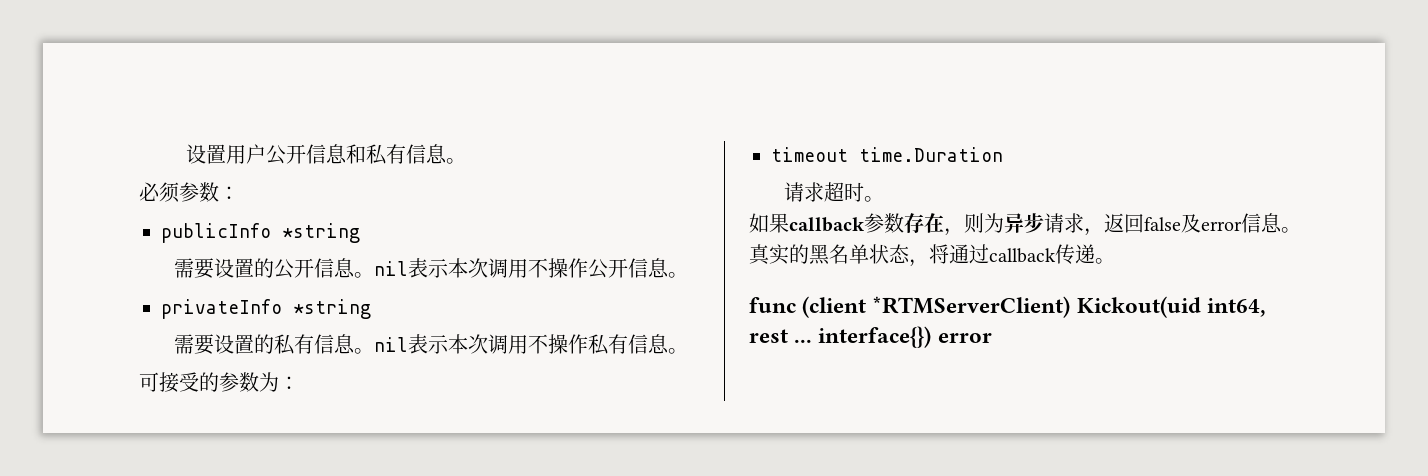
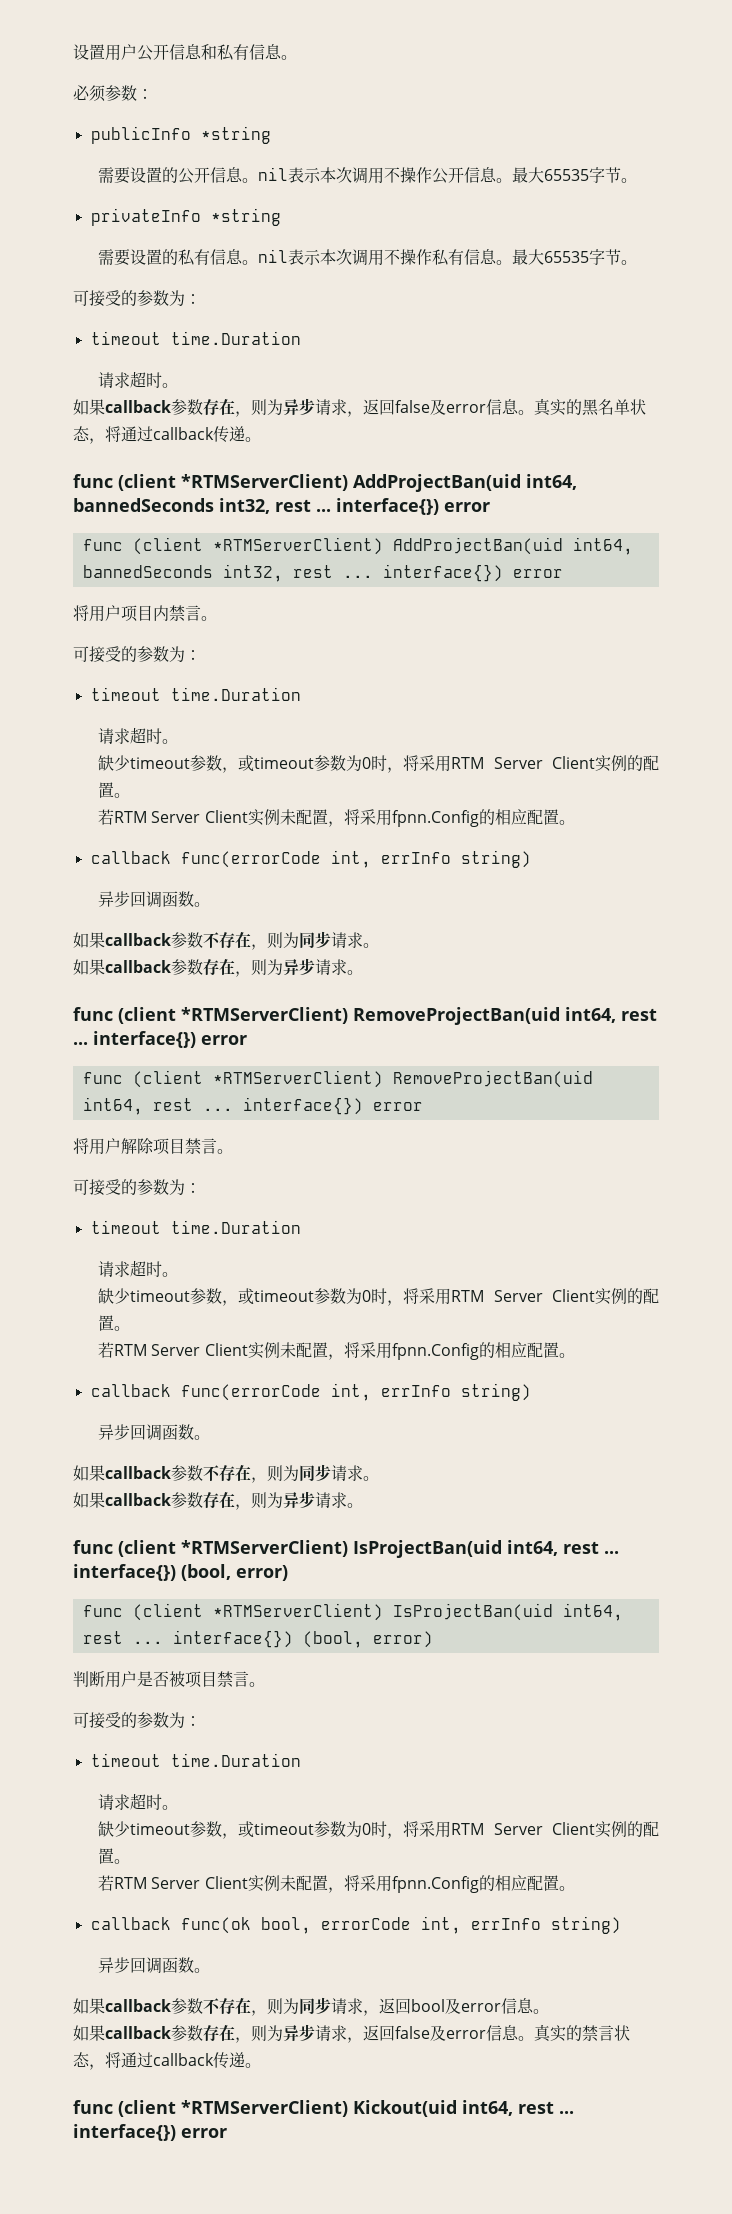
(689, 275) none -> [512,167,638,183] 最大65535字节。
(689, 351) none -> [512,249,638,265] 最大65535字节。
(1115, 261) none -> [73,474,577,492] [73,498,490,515] [82,537,633,555] [82,564,563,582] [73,605,217,622] [73,646,201,663] [90,687,301,701] [98,727,179,744] [98,755,659,773] [98,782,131,798] [98,809,575,827] [90,850,531,868] [98,891,211,908] [73,931,379,950] [73,958,363,977] [73,1007,657,1025] [73,1031,247,1048] [82,1070,593,1088] [82,1097,423,1115] [73,1138,233,1155] [73,1179,201,1196] [90,1220,301,1234] [98,1260,179,1277] [98,1288,659,1306] [98,1315,131,1331] [98,1342,575,1360] [90,1383,531,1401] [98,1424,211,1441] [73,1464,379,1483] [73,1491,363,1510] [73,1540,619,1558] [73,1564,288,1581] [82,1603,623,1621] [82,1630,433,1648] [73,1671,265,1688] [73,1712,201,1729] [90,1753,301,1767] [98,1793,179,1810] [98,1821,659,1839] [98,1848,131,1864] [98,1875,575,1893] [90,1916,621,1934] [98,1957,211,1974] [73,1997,549,2016] [73,2024,630,2043] [73,2052,261,2070] // func (client *RTMServerClient) AddProjectBan(uid int64, bannedSeconds int32, rest ... interface{}) error // func (client *RTMServerClient) AddProjectBan(uid int64, bannedSeconds int32, rest ... interface{}) error // 将用户项目内禁言。 // 可接受的参数为： // timeout time.Duration // 请求超时。 // 缺少timeout参数，或timeout参数为0时，将采用RTM Server Client实例的配置。 // 若RTM Server Client实例未配置，将采用fpnn.Config的相应配置。 // callback func(errorCode int, errInfo string) // 异步回调函数。 // 如果callback参数不存在，则为同步请求。 // 如果callback参数存在，则为异步请求。 // func (client *RTMServerClient) RemoveProjectBan(uid int64, rest ... interface{}) error // func (client *RTMServerClient) RemoveProjectBan(uid int64, rest ... interface{}) error // 将用户解除项目禁言。 // 可接受的参数为： // timeout time.Duration // 请求超时。 // 缺少timeout参数，或timeout参数为0时，将采用RTM Server Client实例的配置。 // 若RTM Server Client实例未配置，将采用fpnn.Config的相应配置。 // callback func(errorCode int, errInfo string) // 异步回调函数。 // 如果callback参数不存在，则为同步请求。 // 如果callback参数存在，则为异步请求。 // func (client *RTMServerClient) IsProjectBan(uid int64, rest ... interface{}) (bool, error) // func (client *RTMServerClient) IsProjectBan(uid int64, rest ... interface{}) (bool, error) // 判断用户是否被项目禁言。 // 可接受的参数为： // timeout time.Duration // 请求超时。 // 缺少timeout参数，或timeout参数为0时，将采用RTM Server Client实例的配置。 // 若RTM Server Client实例未配置，将采用fpnn.Config的相应配置。 // callback func(ok bool, errorCode int, errInfo string) // 异步回调函数。 // 如果callback参数不存在，则为同步请求，返回bool及error信息。 // 如果callback参数存在，则为异步请求，返回false及error信息。真实的禁言状态，将通过callback传递。

